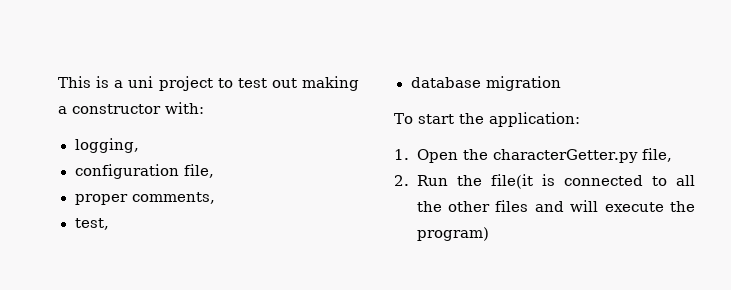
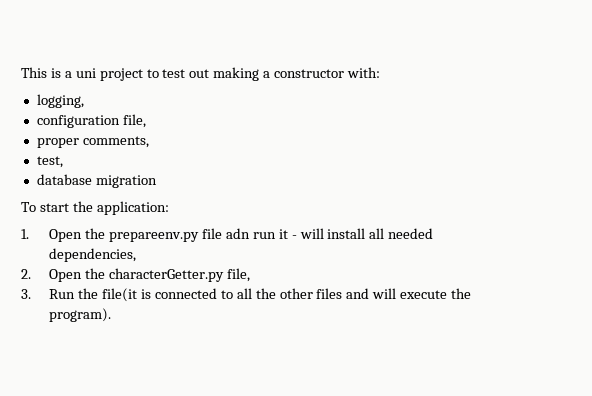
(488, 154) none -> [109,228,434,242] [49,248,137,262] [21,268,106,282] prepareenv.py file adn run it - will install all needed dependencies, // 2. Open the
[394,175,409,186] 2. -> [21,289,31,299] 3.
[416,227,489,241] program) -> [49,308,112,322] program).

